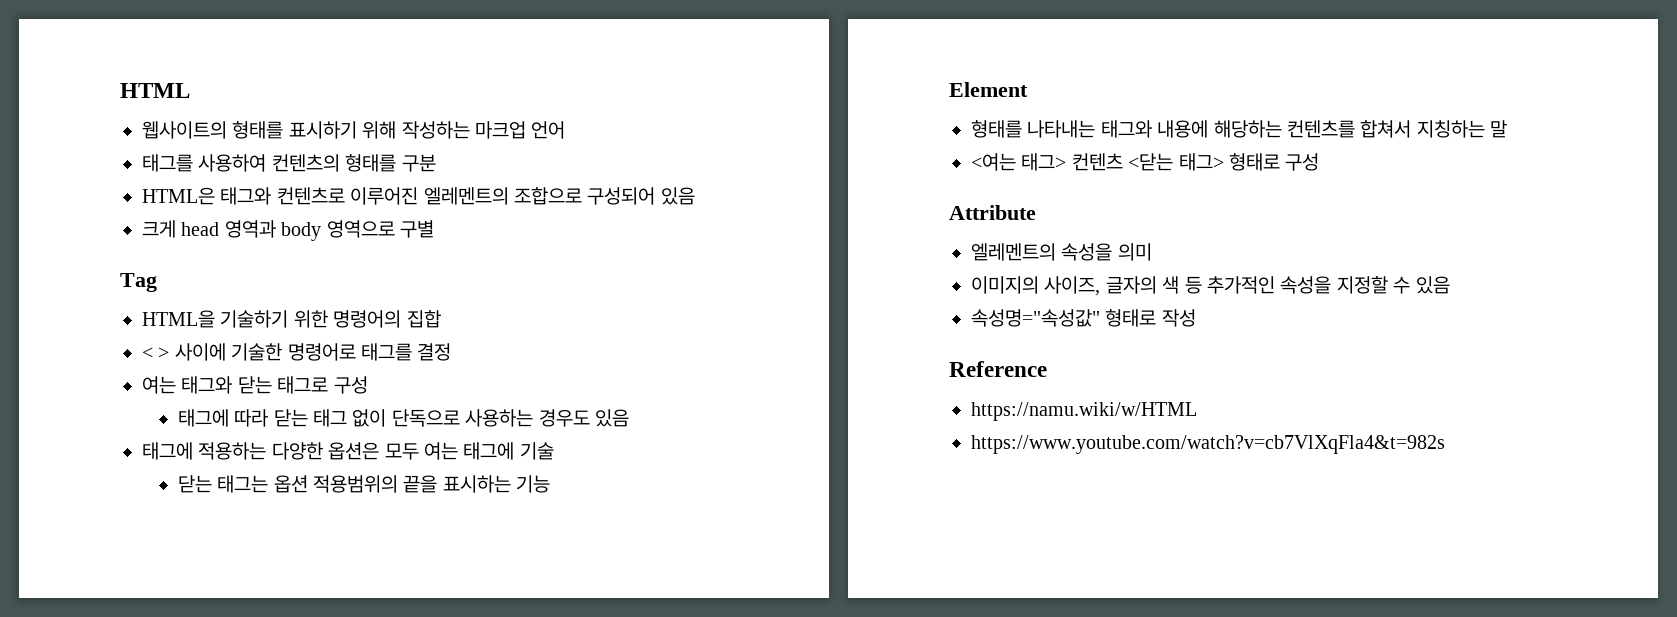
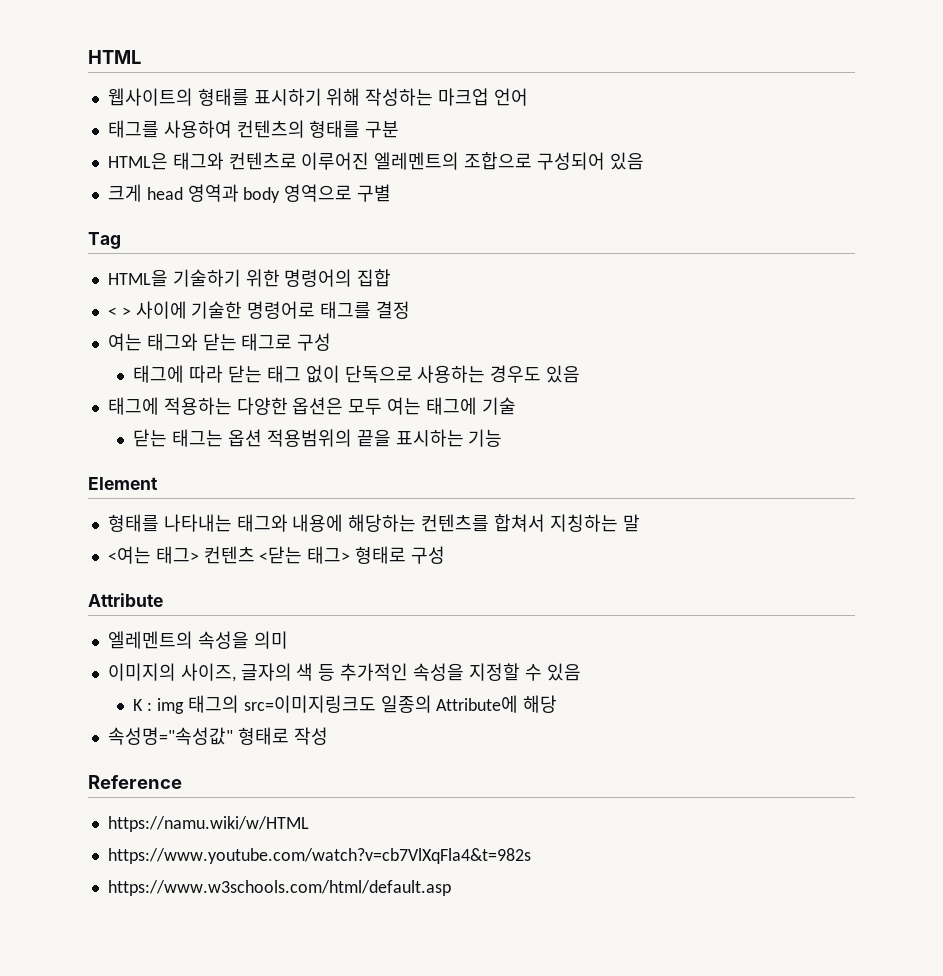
(1450, 285) none -> [133,695,558,714] // K : img 태그의 src=이미지링크도 일종의 Attribute에 해당
(1445, 444) none -> [107,880,451,896] // https://www.w3schools.com/html/default.asp

